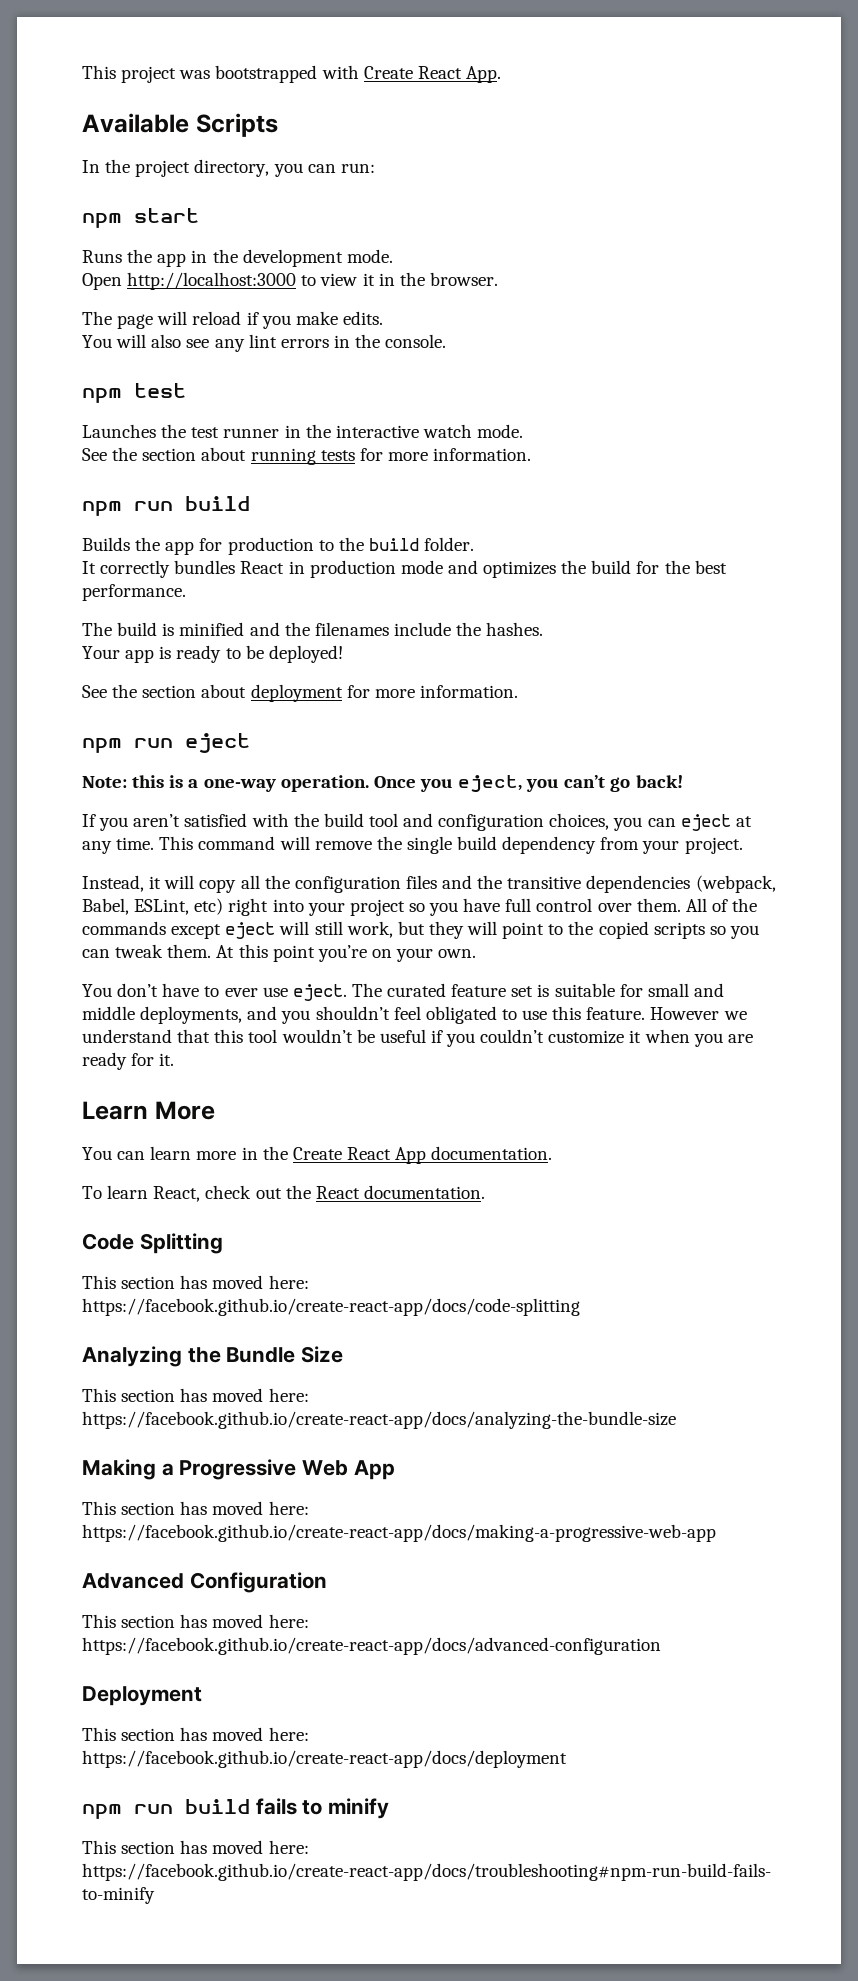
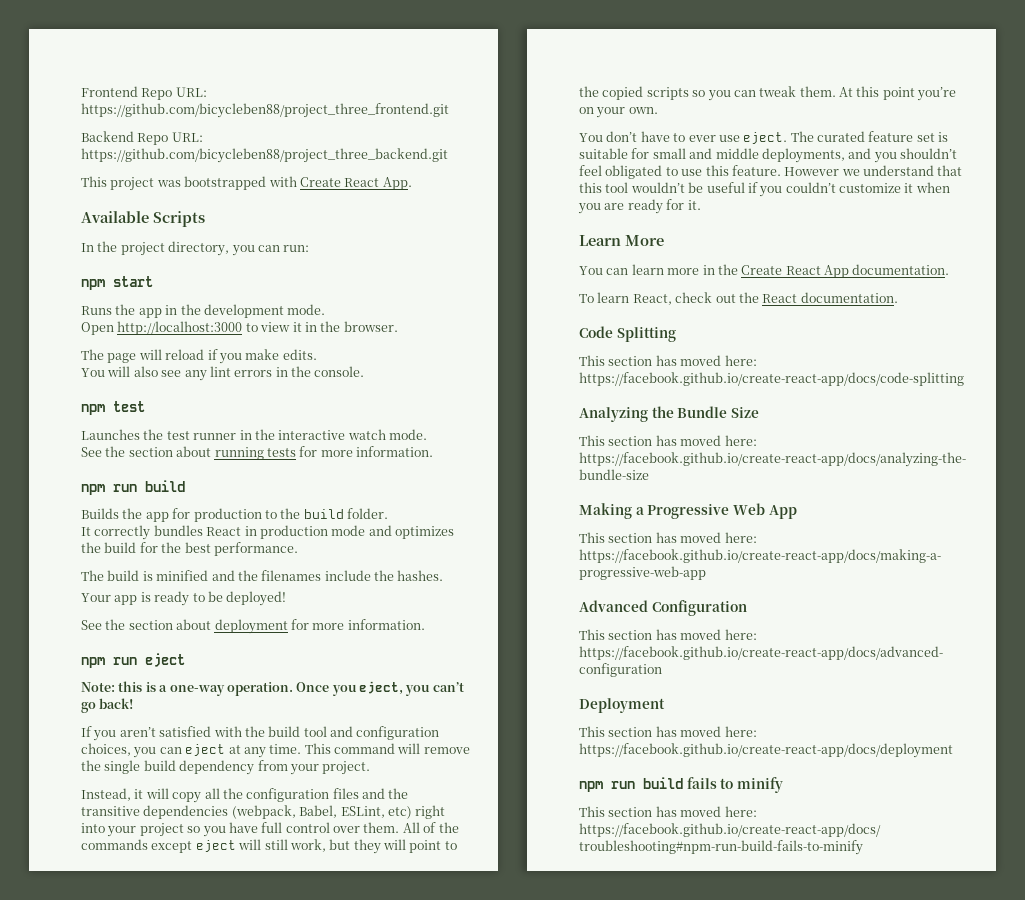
(82, 72) none -> [81,86,207,100] [81,103,449,118] [81,131,203,145] [81,148,448,163] Frontend Repo URL: https://github.com/bicycleben88/project_three_frontend.git // Backend Repo URL: https://github.com/bicycleben88/project_three_backend.git //

